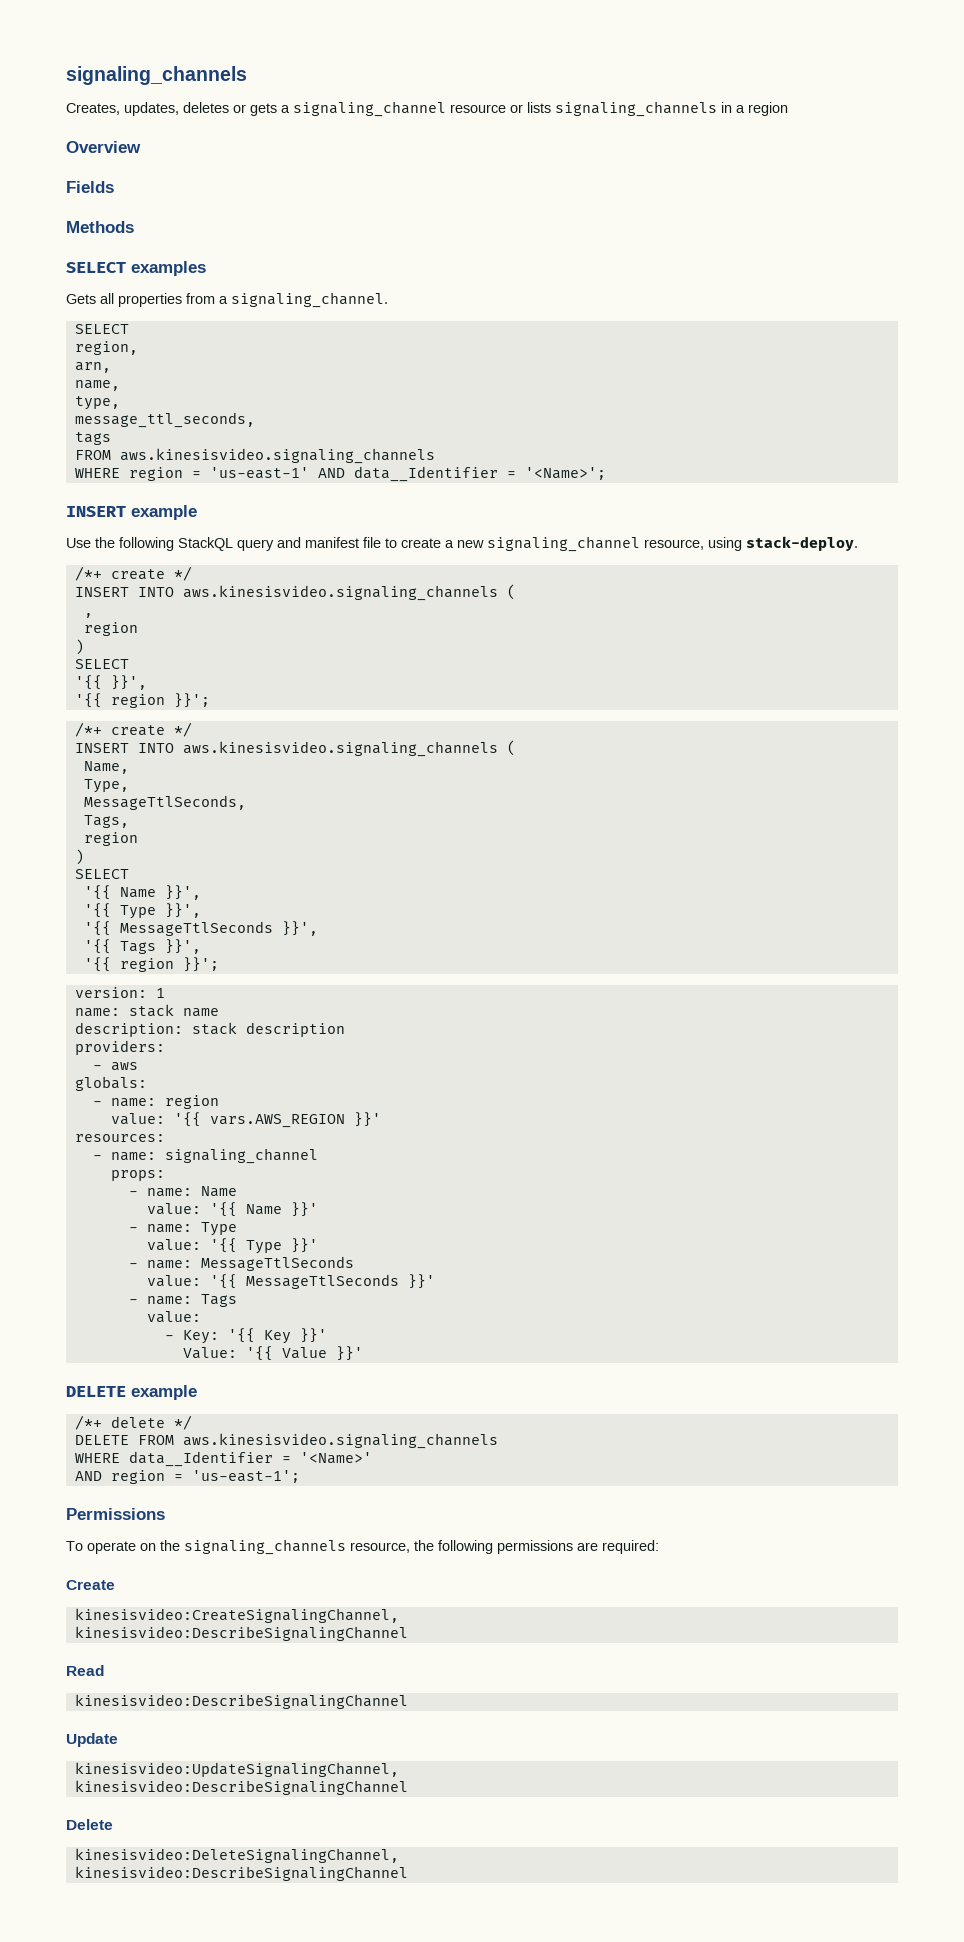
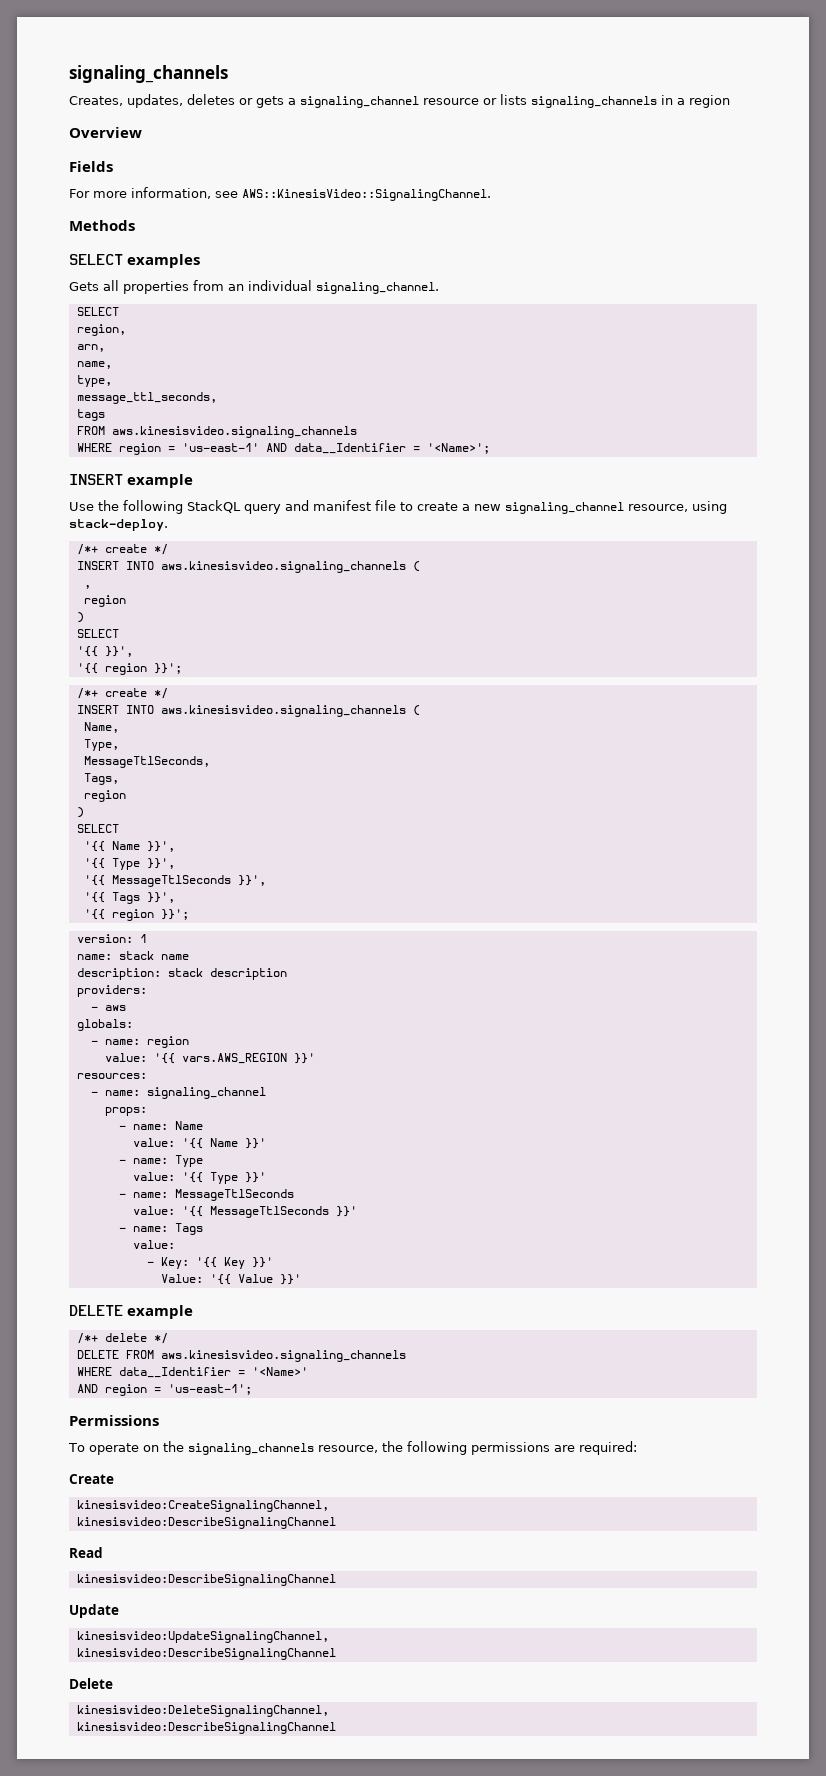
(114, 187) none -> [69,187,491,201] // For more information, see AWS::KinesisVideo::SignalingChannel.
[219,296,228,304] a -> [228,280,312,291] an individual

